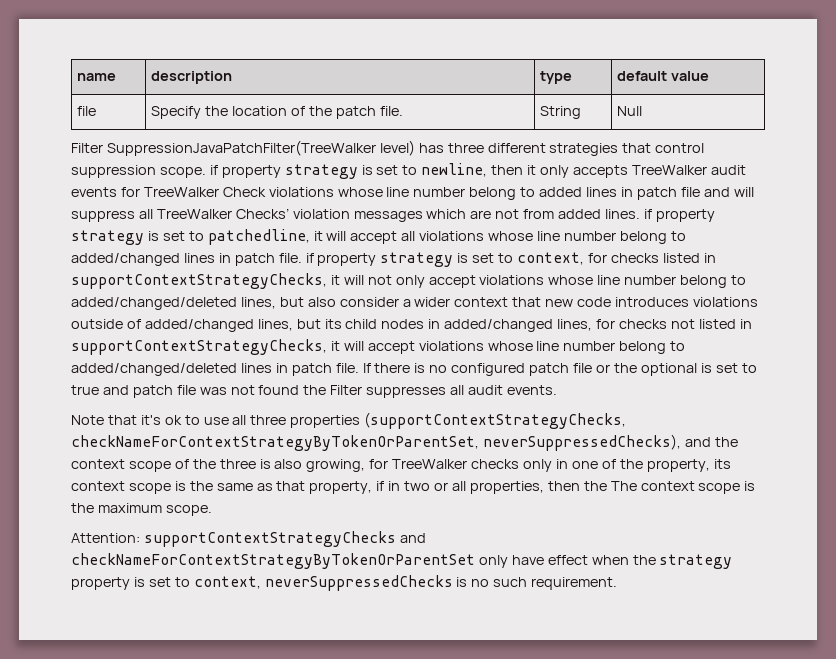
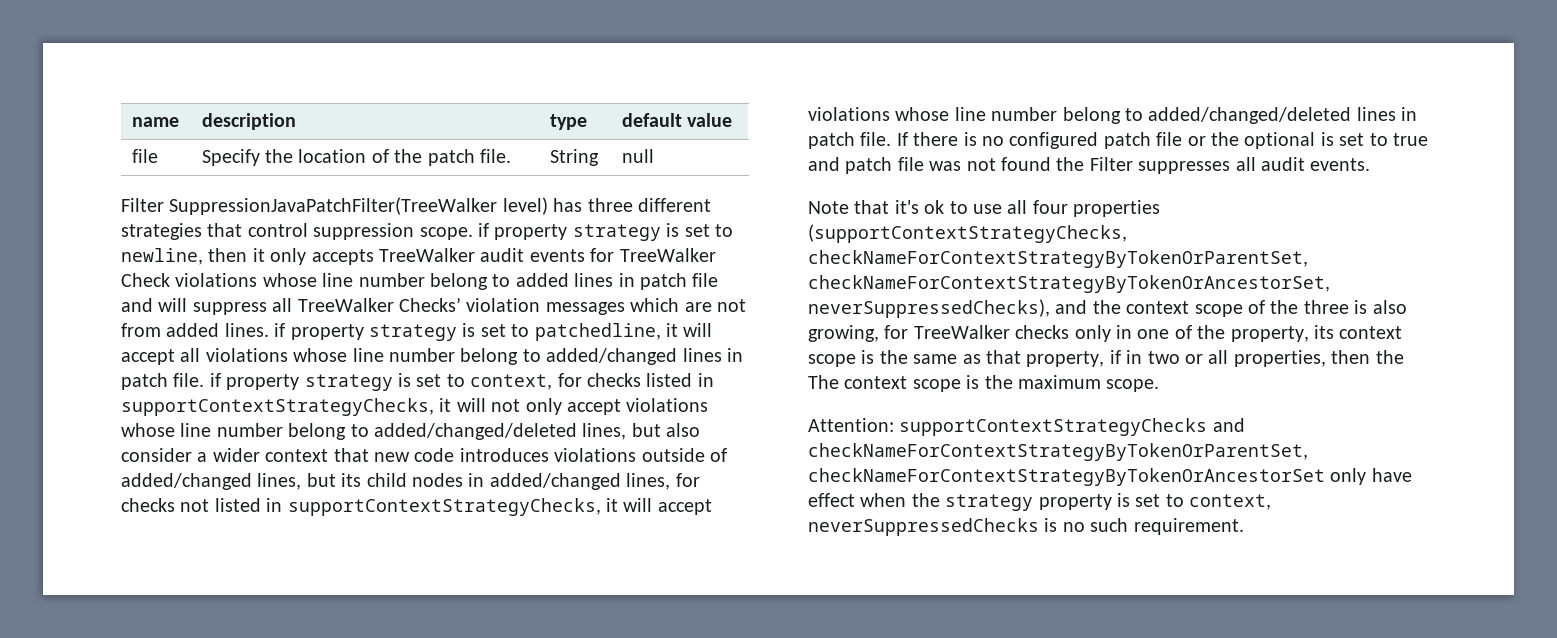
[617,106,643,116] Null -> [621,149,654,163] null
[250,415,287,425] three -> [1032,200,1068,214] four
(479, 443) none -> [808,275,1330,293] checkNameForContextStrategyByTokenOrAncestorSet,
[71,553,475,569] checkNameForContextStrategyByTokenOrParentSet -> [808,443,1308,461] [808,468,1325,486] checkNameForContextStrategyByTokenOrParentSet, checkNameForContextStrategyByTokenOrAncestorSet

